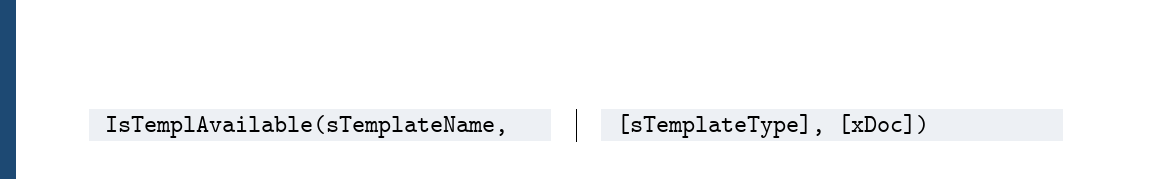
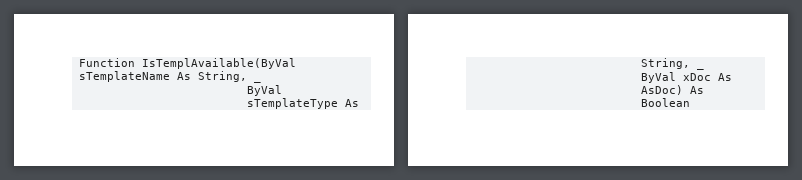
[104,114,929,138] IsTemplAvailable(sTemplateName, [sTemplateType], [xDoc]) -> [78,58,296,69] [78,71,261,83] [246,85,282,96] [246,98,359,109] [640,58,704,70] [640,72,732,83] [640,85,704,95] [640,98,690,107] Function IsTemplAvailable(ByVal sTemplateName As String, _ // ByVal sTemplateType As String, _ // ByVal xDoc As AsDoc) As Boolean

